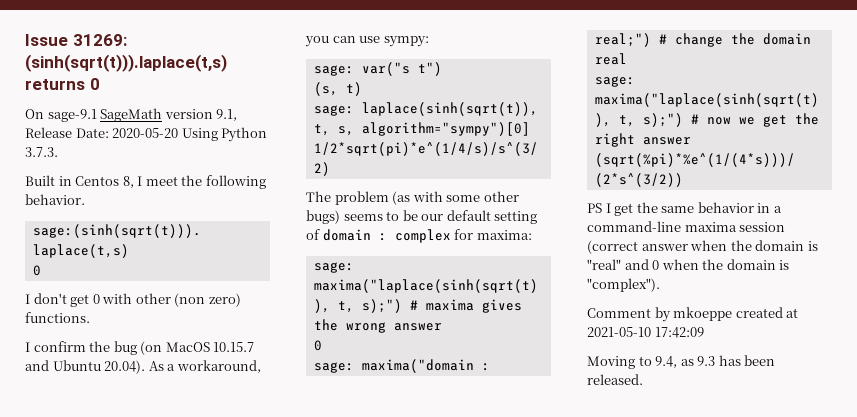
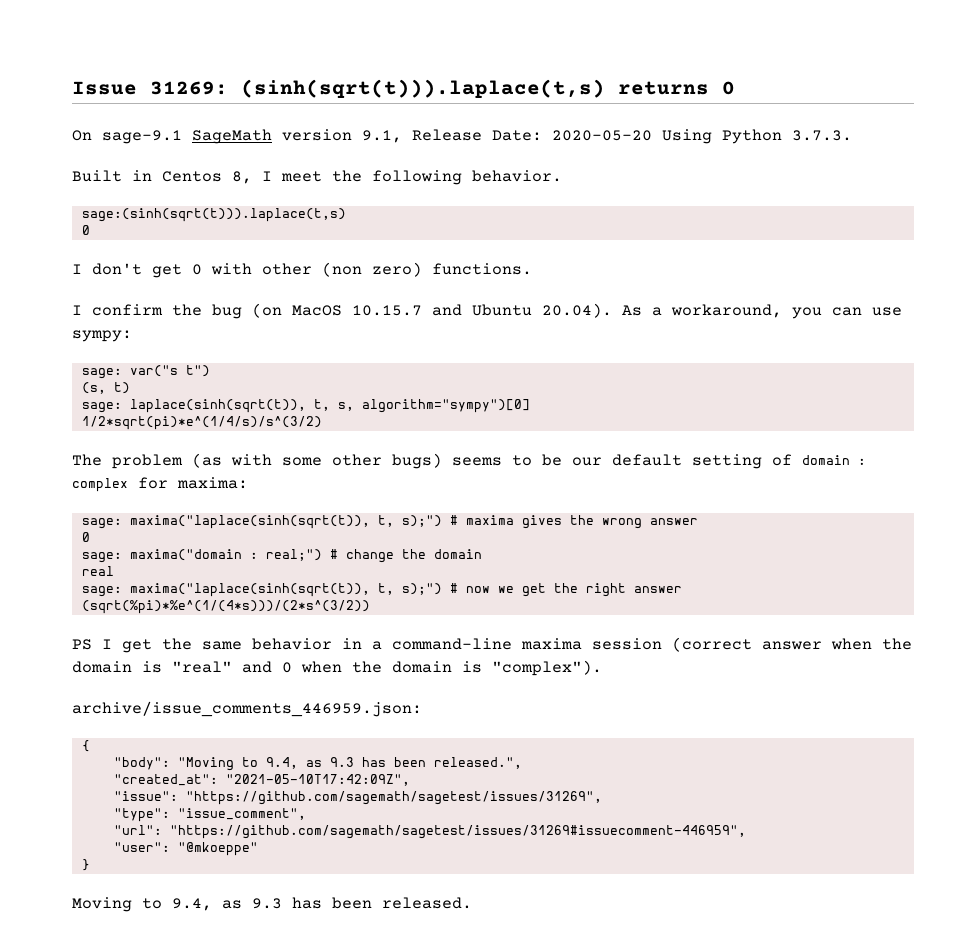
[587,307,799,322] [587,327,704,338] Comment by mkoeppe created at 2021-05-10 17:42:09 -> [72,701,422,717] [81,740,90,752] [113,757,522,771] [113,774,410,786] [113,791,602,805] [113,808,306,822] [113,825,746,839] [113,842,258,856] [81,859,90,871] archive/issue_comments_446959.json: // { // "body": "Moving to 9.4, as 9.3 has been released.", // "created_at": "2021-05-10T17:42:09Z", // "issue": "https://github.com/sagemath/sagetest/issues/31269", // "type": "issue_comment", // "url": "https://github.com/sagemath/sagetest/issues/31269#issuecomment-446959", // "user": "@mkoeppe" // }

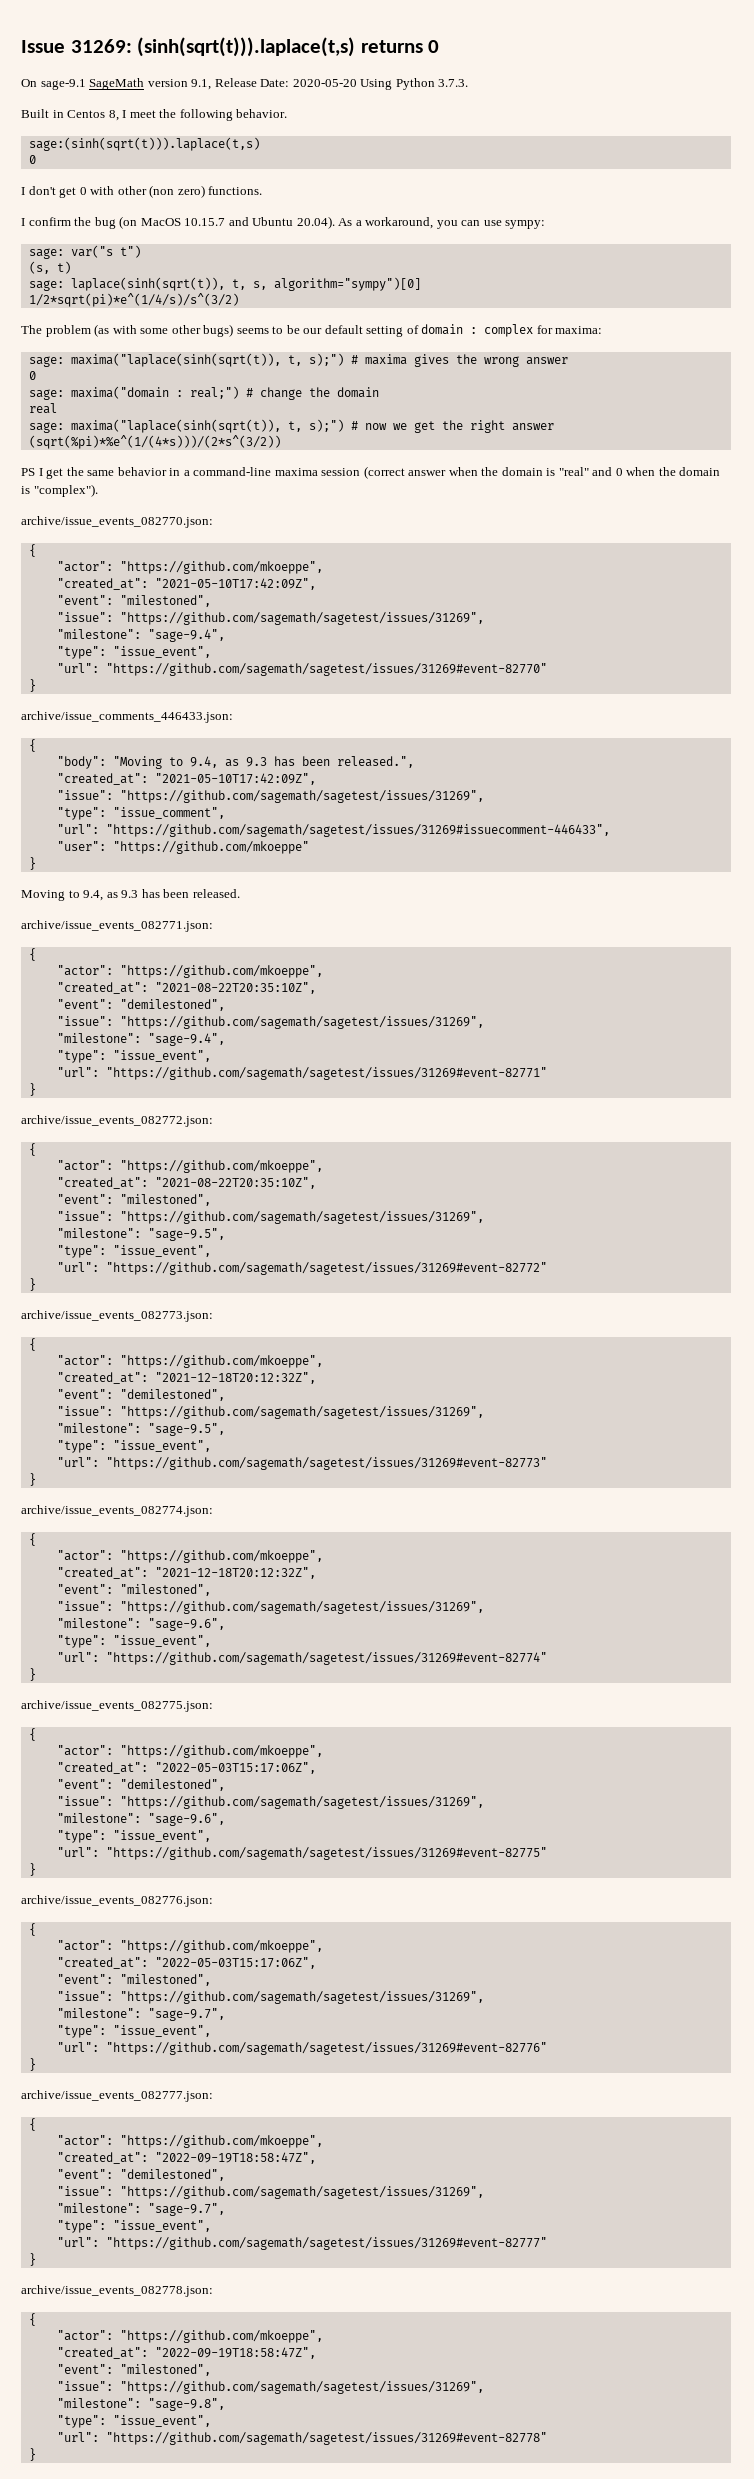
[72,701,422,717] archive/issue_comments_446959.json: -> [21,516,213,528] [28,544,36,557] [56,561,323,574] [56,578,316,590] [56,595,211,607] [56,612,484,625] [56,629,225,642] [56,646,211,659] [56,663,547,676] [28,679,36,692] [21,711,233,723] archive/issue_events_082770.json: // { // "actor": "https://github.com/mkoeppe", // "created_at": "2021-05-10T17:42:09Z", // "event": "milestoned", // "issue": "https://github.com/sagemath/sagetest/issues/31269", // "milestone": "sage-9.4", // "type": "issue_event", // "url": "https://github.com/sagemath/sagetest/issues/31269#event-82770" // } // archive/issue_comments_446433.json:
[169,825,746,839] "https://github.com/sagemath/sagetest/issues/31269#issuecomment-446959", -> [105,824,610,837] "https://github.com/sagemath/sagetest/issues/31269#issuecomment-446433",
[177,842,258,856] "@mkoeppe" -> [112,841,309,854] "https://github.com/mkoeppe"
(472, 903) none -> [21,920,213,932] [28,948,36,961] [56,965,323,978] [56,982,316,994] [56,999,225,1011] [56,1016,484,1029] [56,1033,225,1046] [56,1050,211,1063] [56,1067,547,1080] [28,1083,36,1096] [21,1115,213,1127] [28,1143,36,1156] [56,1160,323,1173] [56,1177,316,1189] [56,1194,211,1206] [56,1211,484,1224] [56,1228,225,1241] [56,1245,211,1258] [56,1262,547,1275] [28,1278,36,1291] [21,1310,213,1322] [28,1338,36,1351] [56,1355,323,1368] [56,1372,316,1384] [56,1389,225,1401] [56,1406,484,1419] [56,1423,225,1436] [56,1440,211,1453] [56,1457,547,1470] [28,1473,36,1486] [21,1505,213,1517] [28,1533,36,1546] [56,1550,323,1563] [56,1567,316,1579] [56,1584,211,1596] [56,1601,484,1614] [56,1618,225,1631] [56,1635,211,1648] [56,1652,547,1665] [28,1668,36,1681] [21,1700,213,1712] [28,1728,36,1741] [56,1745,323,1758] [56,1762,316,1774] [56,1779,225,1791] [56,1796,484,1809] [56,1813,225,1826] [56,1830,211,1843] [56,1847,547,1860] [28,1863,36,1876] [21,1895,213,1907] [28,1923,36,1936] [56,1940,323,1953] [56,1957,316,1969] [56,1974,211,1986] [56,1991,484,2004] [56,2008,225,2021] [56,2025,211,2038] [56,2042,547,2055] [28,2058,36,2071] [21,2090,213,2102] [28,2118,36,2131] [56,2135,323,2148] [56,2152,316,2164] [56,2169,225,2181] [56,2186,484,2199] [56,2203,225,2216] [56,2220,211,2233] [56,2237,547,2250] [28,2253,36,2266] [21,2285,213,2297] [28,2313,36,2326] [56,2330,323,2343] [56,2347,316,2359] [56,2364,211,2376] [56,2381,484,2394] [56,2398,225,2411] [56,2415,211,2428] [56,2432,547,2445] [28,2448,36,2461] // archive/issue_events_082771.json: // { // "actor": "https://github.com/mkoeppe", // "created_at": "2021-08-22T20:35:10Z", // "event": "demilestoned", // "issue": "https://github.com/sagemath/sagetest/issues/31269", // "milestone": "sage-9.4", // "type": "issue_event", // "url": "https://github.com/sagemath/sagetest/issues/31269#event-82771" // } // archive/issue_events_082772.json: // { // "actor": "https://github.com/mkoeppe", // "created_at": "2021-08-22T20:35:10Z", // "event": "milestoned", // "issue": "https://github.com/sagemath/sagetest/issues/31269", // "milestone": "sage-9.5", // "type": "issue_event", // "url": "https://github.com/sagemath/sagetest/issues/31269#event-82772" // } // archive/issue_events_082773.json: // { // "actor": "https://github.com/mkoeppe", // "created_at": "2021-12-18T20:12:32Z", // "event": "demilestoned", // "issue": "https://github.com/sagemath/sagetest/issues/31269", // "milestone": "sage-9.5", // "type": "issue_event", // "url": "https://github.com/sagemath/sagetest/issues/31269#event-82773" // } // archive/issue_events_082774.json: // { // "actor": "https://github.com/mkoeppe", // "created_at": "2021-12-18T20:12:32Z", // "event": "milestoned", // "issue": "https://github.com/sagemath/sagetest/issues/31269", // "milestone": "sage-9.6", // "type": "issue_event", // "url": "https://github.com/sagemath/sagetest/issues/31269#event-82774" // } // archive/issue_events_082775.json: // { // "actor": "https://github.com/mkoeppe", // "created_at": "2022-05-03T15:17:06Z", // "event": "demilestoned", // "issue": "https://github.com/sagemath/sagetest/issues/31269", // "milestone": "sage-9.6", // "type": "issue_event", // "url": "https://github.com/sagemath/sagetest/issues/31269#event-82775" // } // archive/issue_events_082776.json: // { // "actor": "https://github.com/mkoeppe", // "created_at": "2022-05-03T15:17:06Z", // "event": "milestoned", // "issue": "https://github.com/sagemath/sagetest/issues/31269", // "milestone": "sage-9.7", // "type": "issue_event", // "url": "https://github.com/sagemath/sagetest/issues/31269#event-82776" // } // archive/issue_events_082777.json: // { // "actor": "https://github.com/mkoeppe", // "created_at": "2022-09-19T18:58:47Z", // "event": "demilestoned", // "issue": "https://github.com/sagemath/sagetest/issues/31269", // "milestone": "sage-9.7", // "type": "issue_event", // "url": "https://github.com/sagemath/sagetest/issues/31269#event-82777" // } // archive/issue_events_082778.json: // { // "actor": "https://github.com/mkoeppe", // "created_at": "2022-09-19T18:58:47Z", // "event": "milestoned", // "issue": "https://github.com/sagemath/sagetest/issues/31269", // "milestone": "sage-9.8", // "type": "issue_event", // "url": "https://github.com/sagemath/sagetest/issues/31269#event-82778" // }

